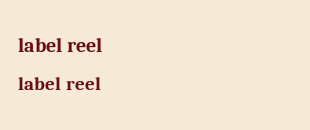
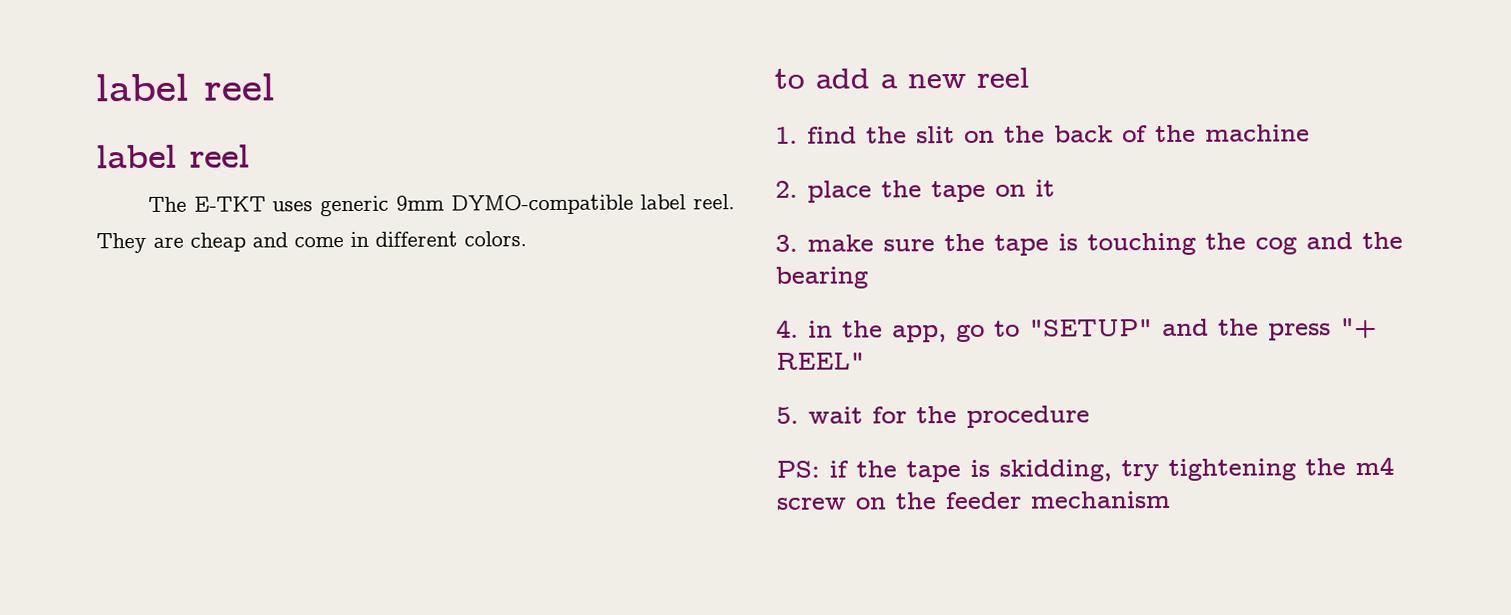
(101, 83) none -> [147,194,735,217] [96,231,527,254] [774,67,1029,89] [775,124,1310,144] [775,179,1055,203] [775,231,1403,256] [775,266,868,289] [776,317,1377,343] [776,352,865,370] [776,405,1090,428] [776,456,1394,483] [776,490,1170,510] // The E-TKT uses generic 9mm DYMO-compatible label reel. They are cheap and come in different colors. // to add a new reel // 1. find the slit on the back of the machine // 2. place the tape on it // 3. make sure the tape is touching the cog and the bearing // 4. in the app, go to "SETUP" and the press "+ REEL" // 5. wait for the procedure // PS: if the tape is skidding, try tightening the m4 screw on the feeder mechanism

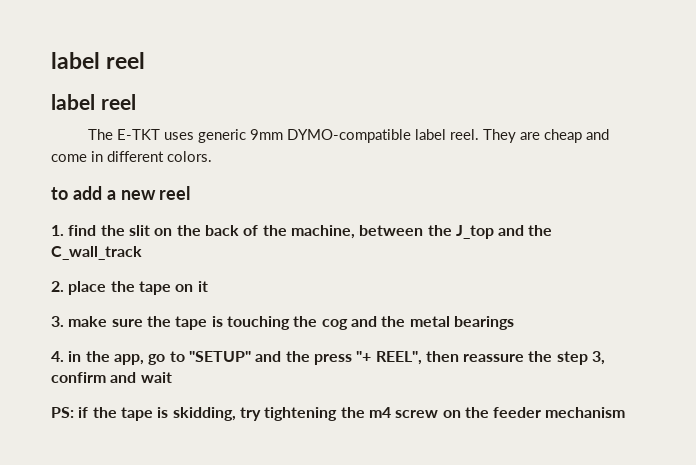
[1205,124,1310,142] machine -> [290,225,553,239] [51,246,142,260] machine, between the J_top and the C_wall_track
[775,266,868,289] bearing -> [409,316,514,330] metal bearings
[776,352,865,370] [776,405,1090,428] REEL" // 5. wait for the procedure -> [375,351,606,365] [51,372,172,383] REEL", then reassure the step 3, confirm and wait

